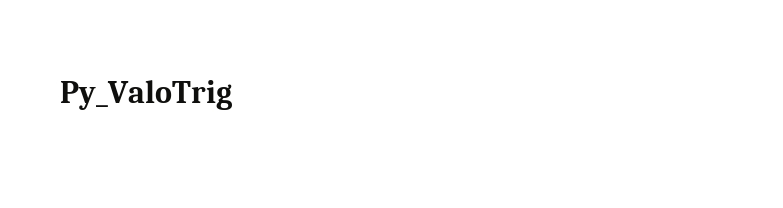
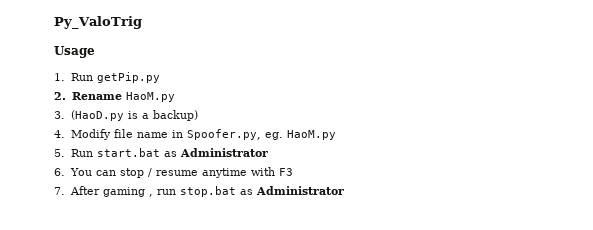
(232, 95) none -> [54,46,95,58] [54,72,160,83] [54,92,175,102] [54,110,198,121] [54,129,336,140] [54,148,268,157] [54,167,293,178] [54,186,344,197] // Usage // 1. Run getPip.py // 2. Rename HaoM.py // 3. (HaoD.py is a backup) // 4. Modify file name in Spoofer.py, eg. HaoM.py // 5. Run start.bat as Administrator // 6. You can stop / resume anytime with F3 // 7. After gaming , run stop.bat as Administrator

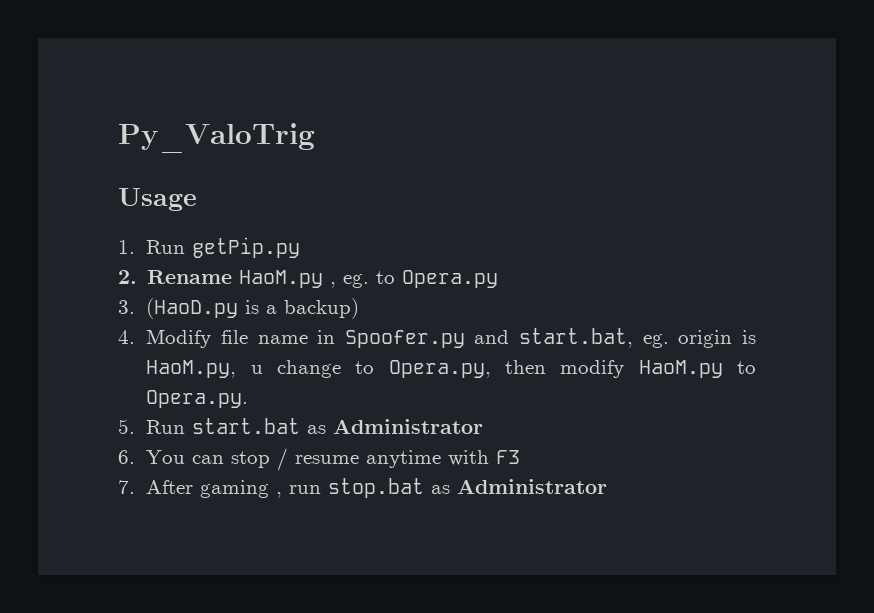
(175, 97) none -> [330,270,499,288] , eg. to Opera.py
[186,129,336,140] Spoofer.py, eg. HaoM.py -> [344,328,757,348] [146,360,757,378] [146,390,249,408] Spoofer.py and start.bat, eg. origin is HaoM.py, u change to Opera.py, then modify HaoM.py to Opera.py.

